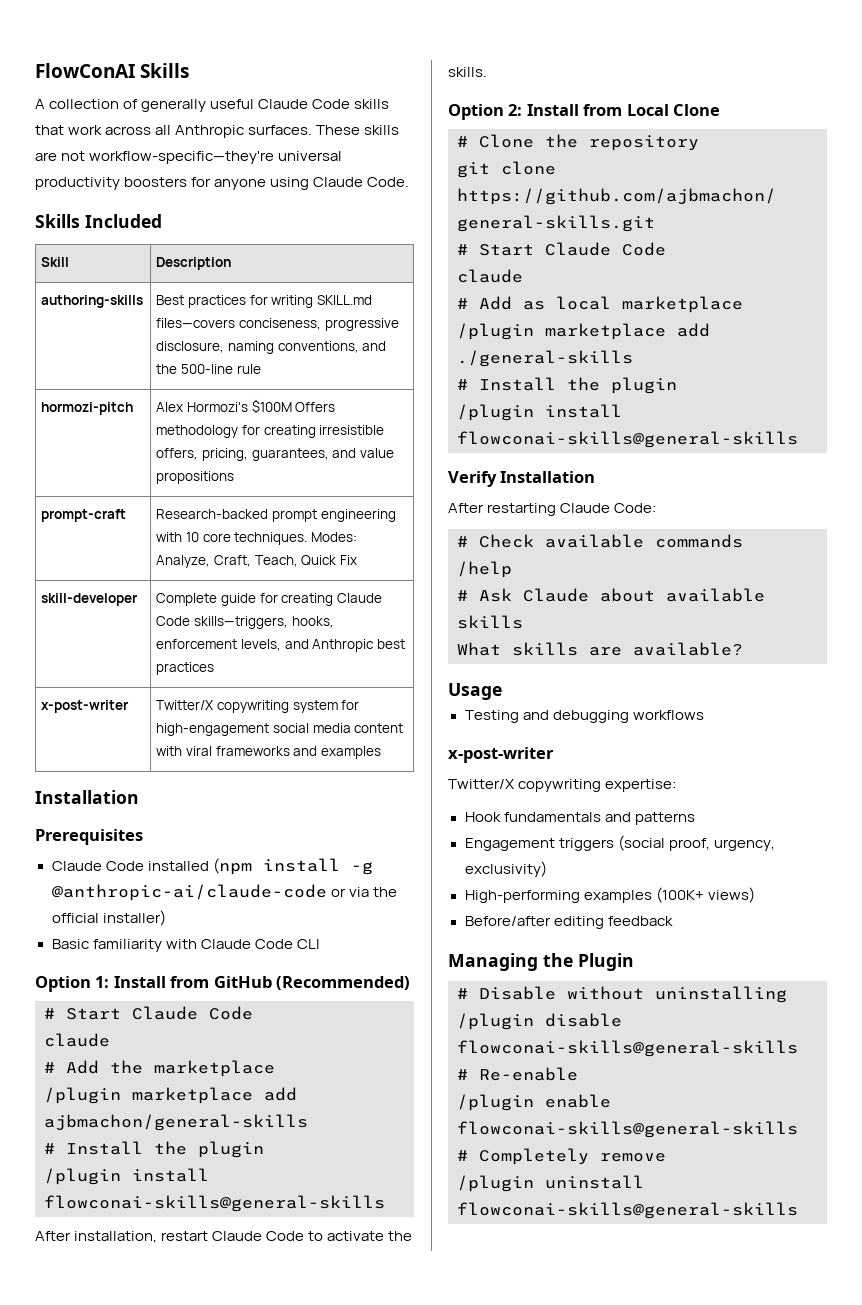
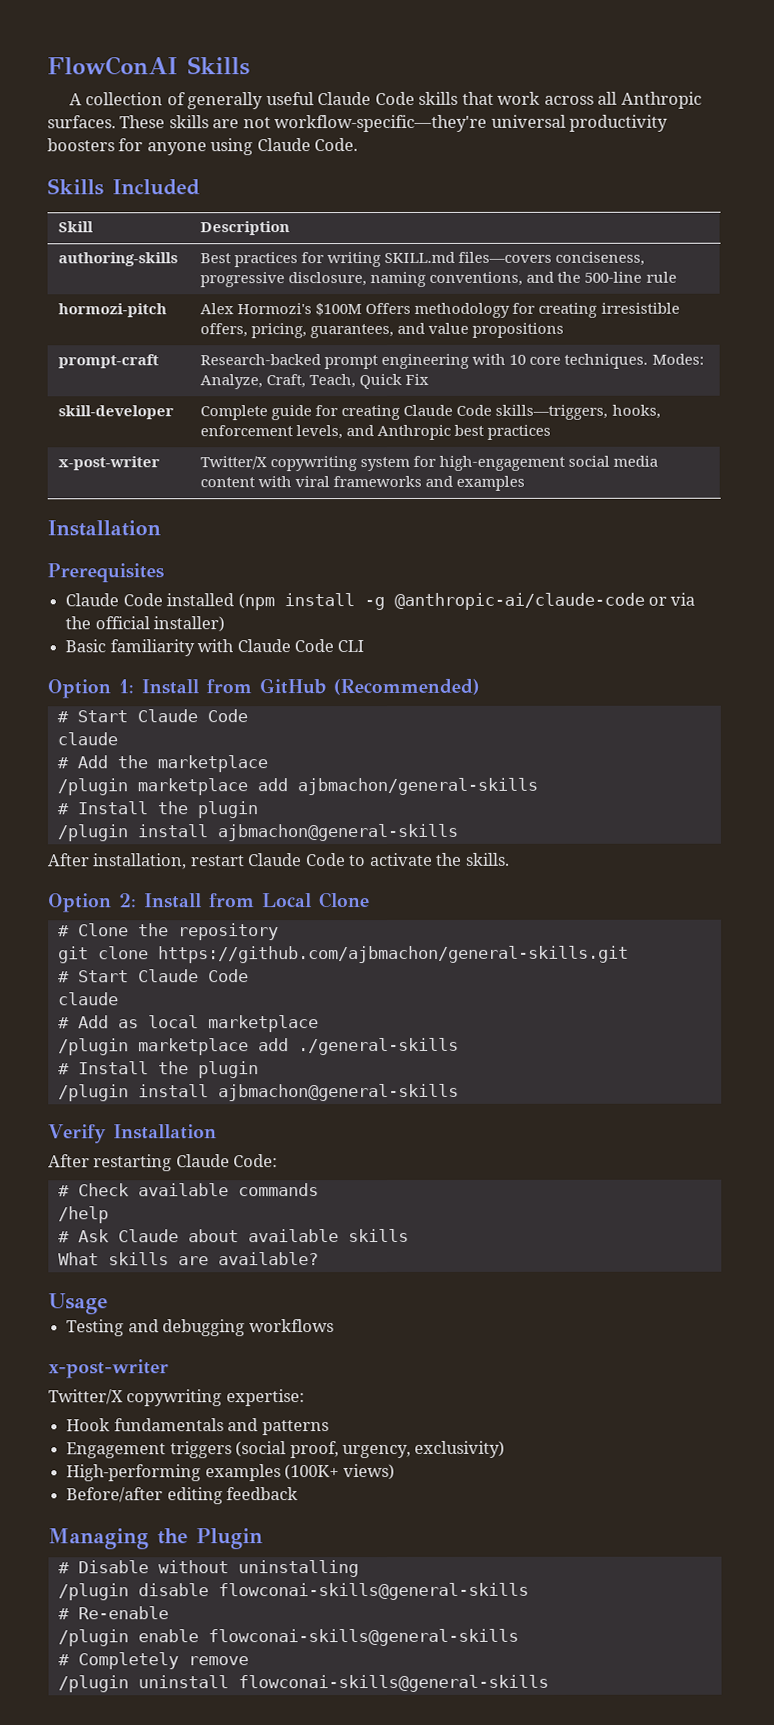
[44,1195,385,1212] flowconai-skills@general-skills -> [216,823,458,842] ajbmachon@general-skills
[457,431,798,448] flowconai-skills@general-skills -> [217,1083,459,1102] ajbmachon@general-skills

